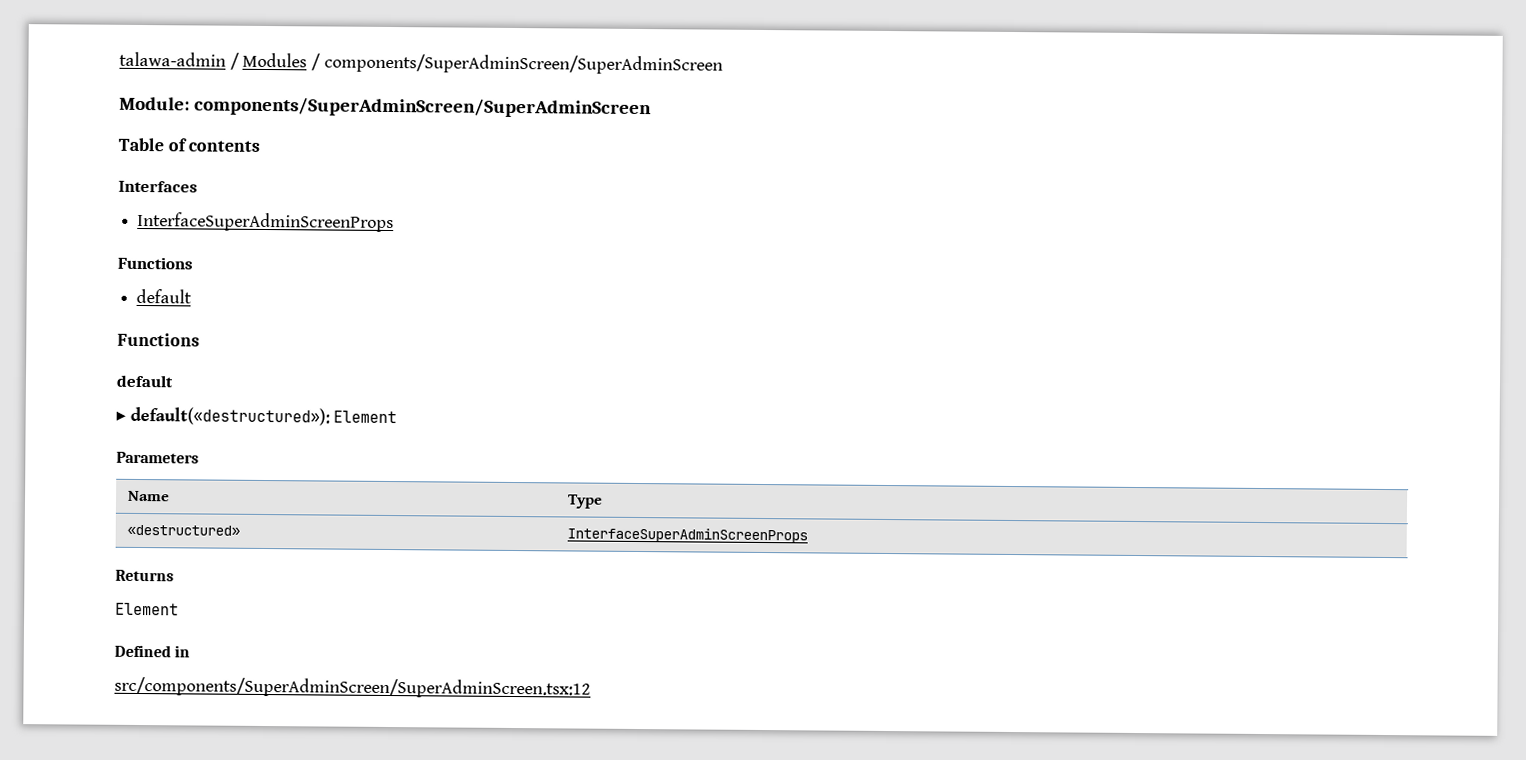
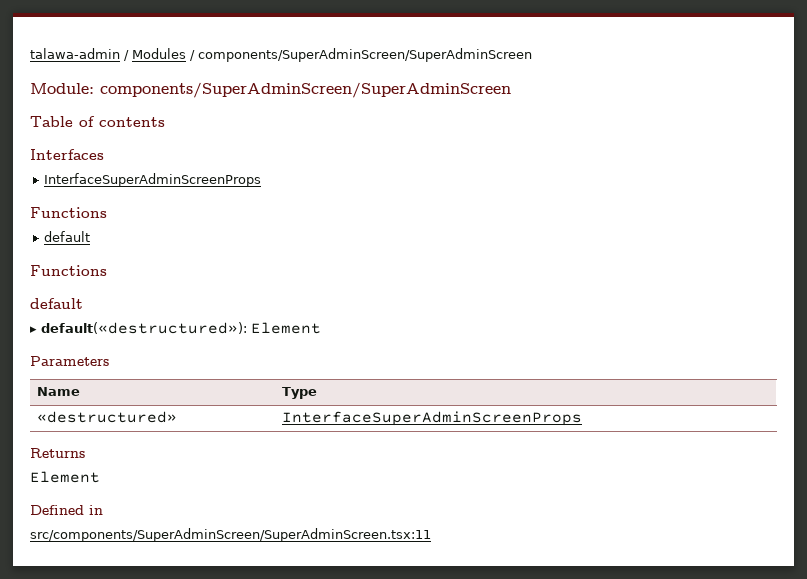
[114,676,591,699] src/components/SuperAdminScreen/SuperAdminScreen.tsx:12 -> [30,528,431,542] src/components/SuperAdminScreen/SuperAdminScreen.tsx:11

